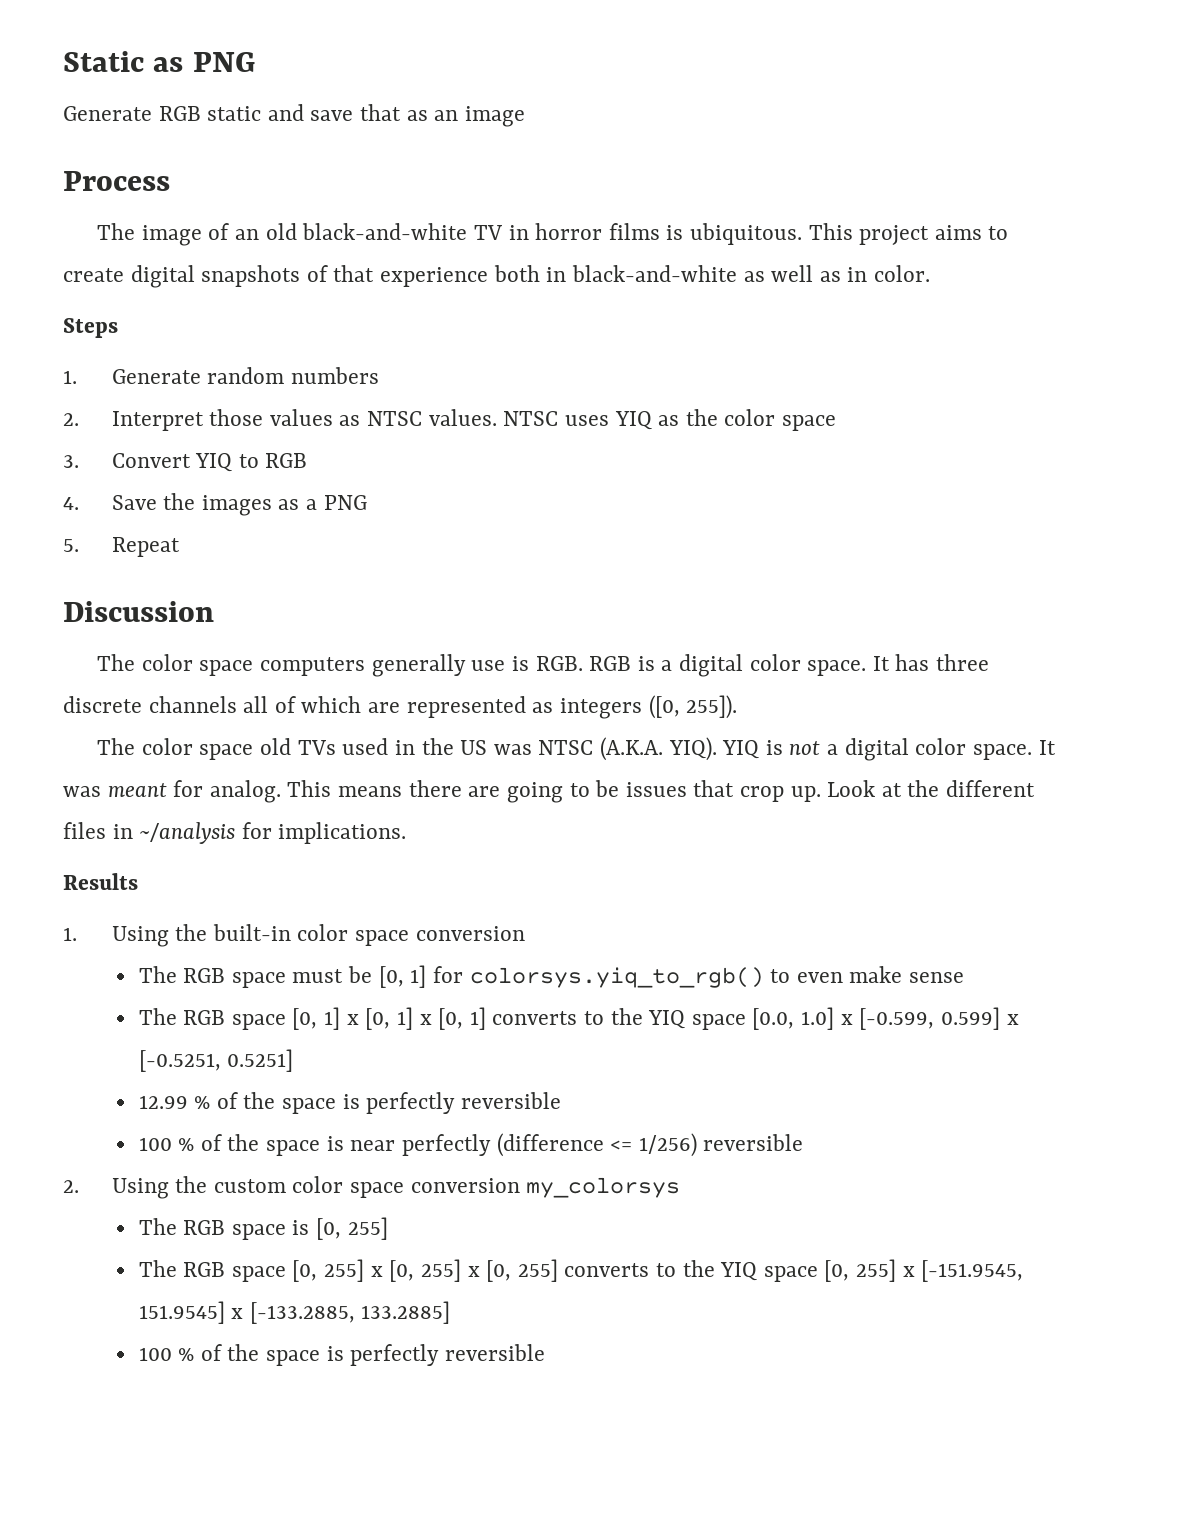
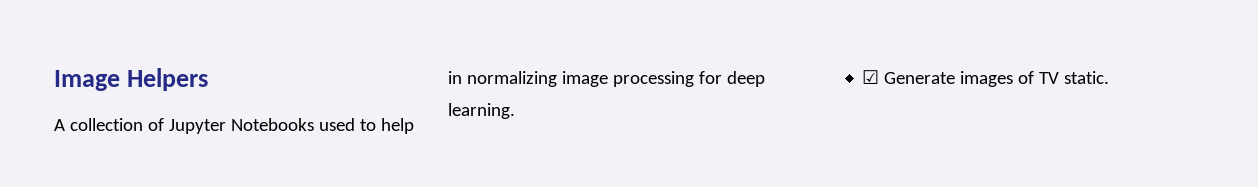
[63,51,255,72] [63,104,525,127] [63,171,170,191] [97,223,1009,246] [63,265,930,288] [63,318,118,338] [63,367,379,384] [63,409,837,431] [63,453,308,472] [63,493,367,516] [63,537,180,557] [63,601,214,622] [97,654,990,677] [63,695,738,719] [97,737,1056,761] [63,780,1036,803] [63,822,407,844] [63,873,138,890] [63,924,525,947] [138,965,964,988] [138,1007,1019,1030] [138,1049,294,1072] [138,1092,561,1114] [138,1133,804,1157] [63,1176,681,1199] [138,1217,388,1240] [138,1259,1024,1282] [138,1301,451,1324] [138,1344,545,1366] Static as PNG // Generate RGB static and save that as an image // Process // The image of an old black-and-white TV in horror films is ubiquitous. This project aims to create digital snapshots of that experience both in black-and-white as well as in color. // Steps // 1. Generate random numbers // 2. Interpret those values as NTSC values. NTSC uses YIQ as the color space // 3. Convert YIQ to RGB // 4. Save the images as a PNG // 5. Repeat // Discussion // The color space computers generally use is RGB. RGB is a digital color space. It has three discrete channels all of which are represented as integers ([0, 255]). // The color space old TVs used in the US was NTSC (A.K.A. YIQ). YIQ is not a digital color space. It was meant for analog. This means there are going to be issues that crop up. Look at the different files in ~/analysis for implications. // Results // 1. Using the built-in color space conversion // The RGB space must be [0, 1] for colorsys.yiq_to_rgb() to even make sense // The RGB space [0, 1] x [0, 1] x [0, 1] converts to the YIQ space [0.0, 1.0] x [-0.599, 0.599] x [-0.5251, 0.5251] // 12.99 % of the space is perfectly reversible // 100 % of the space is near perfectly (difference <= 1/256) reversible // 2. Using the custom color space conversion my_colorsys // The RGB space is [0, 255] // The RGB space [0, 255] x [0, 255] x [0, 255] converts to the YIQ space [0, 255] x [-151.9545, 151.9545] x [-133.2885, 133.2885] // 100 % of the space is perfectly reversible -> [54,68,209,91] [54,118,414,134] [448,71,765,87] [448,103,515,119] [862,70,1110,87] Image Helpers // A collection of Jupyter Notebooks used to help in normalizing image processing for deep learning. // ☑ Generate images of TV static.

